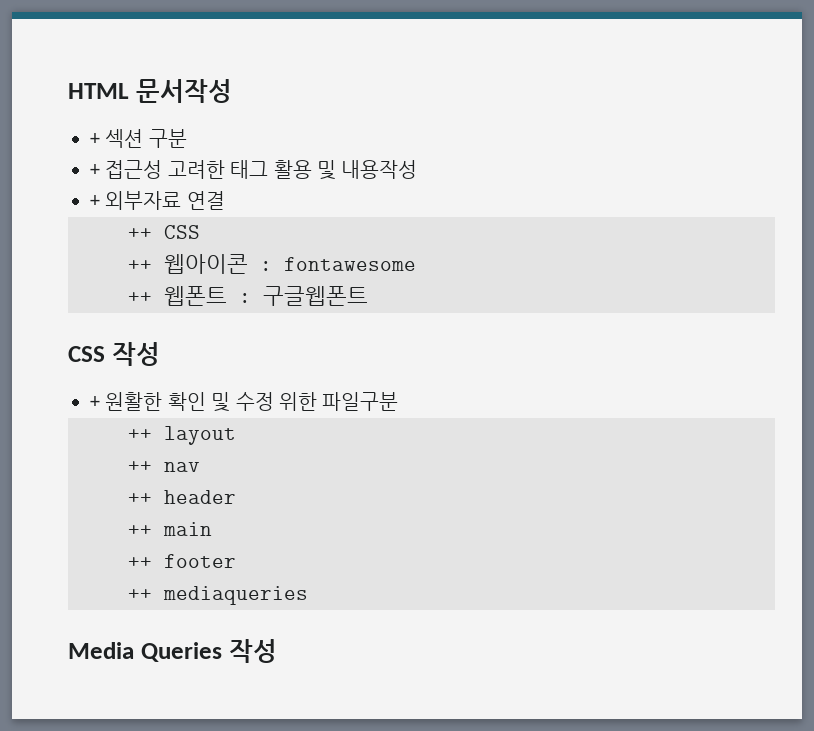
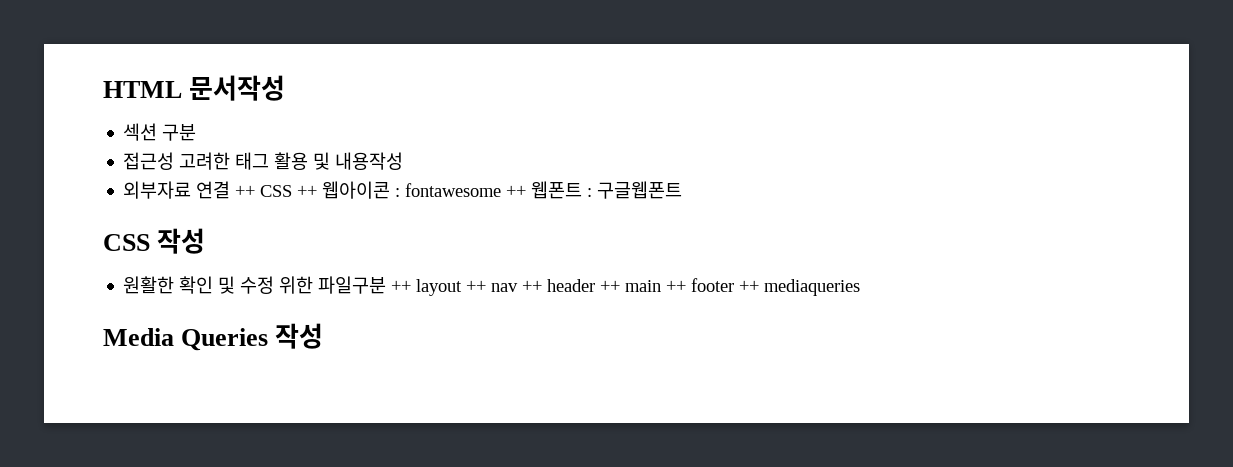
[90,133,100,145] + -> (286, 88) none
[90,164,100,176] + -> (197, 132) none
[90,195,100,207] + -> (404, 161) none
(225, 200) // -> (231, 190) none
(200, 232) // -> (293, 191) none
(416, 264) // -> (502, 190) none
[90,396,100,408] + -> (206, 241) none
(399, 401) // -> (387, 285) none
(236, 435) // -> (463, 287) none
(200, 467) // -> (519, 287) none
(236, 497) // -> (596, 285) none
(212, 529) // -> (662, 286) none
(236, 561) // -> (735, 285) none

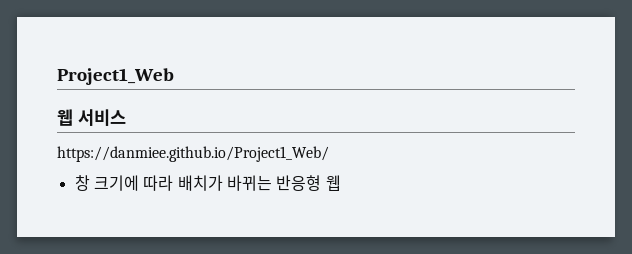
[103,75,286,101] [123,123,197,141] [123,152,404,170] [123,181,683,199] [103,228,206,254] [123,276,861,296] [103,323,324,351] HTML 문서작성 // 섹션 구분 // 접근성 고려한 태그 활용 및 내용작성 // 외부자료 연결 ++ CSS ++ 웹아이콘 : fontawesome ++ 웹폰트 : 구글웹폰트 // CSS 작성 // 원활한 확인 및 수정 위한 파일구분 ++ layout ++ nav ++ header ++ main ++ footer ++ mediaqueries // Media Queries 작성 -> [57,68,174,85] [57,109,126,126] [57,146,329,162] [74,175,341,191] Project1_Web // 웹 서비스 // https://danmiee.github.io/Project1_Web/ // 창 크기에 따라 배치가 바뀌는 반응형 웹

